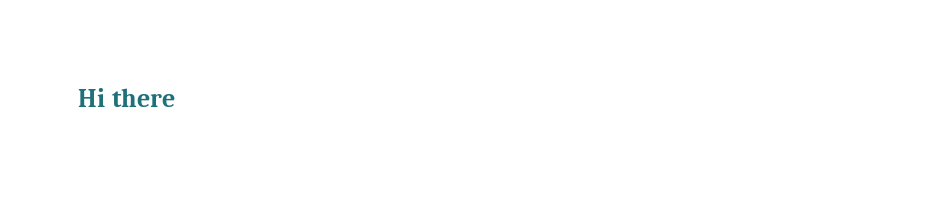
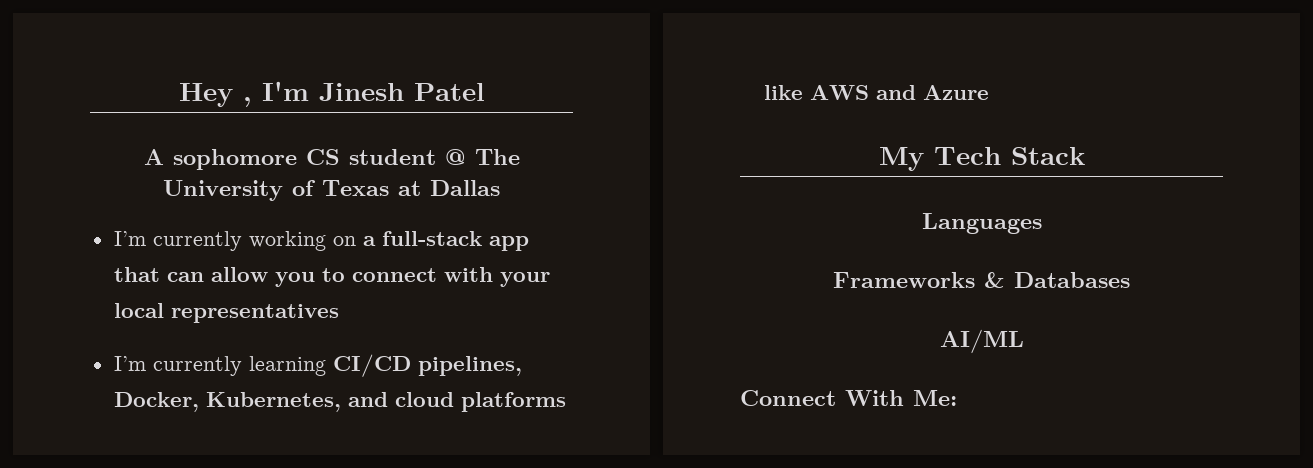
[78,88,175,107] Hi there -> [178,81,485,107] [143,149,520,170] [163,180,500,201] [113,231,529,251] [113,267,550,287] [113,303,339,323] [113,354,522,377] [113,392,566,412] [763,85,989,100] [878,147,1085,171] [921,213,1042,234] [833,272,1130,288] [939,329,1024,354] [740,390,957,406] Hey , I'm Jinesh Patel // A sophomore CS student @ The University of Texas at Dallas // I’m currently working on a full-stack app that can allow you to connect with your local representatives // I’m currently learning CI/CD pipelines, Docker, Kubernetes, and cloud platforms like AWS and Azure // My Tech Stack // Languages // Frameworks & Databases // AI/ML // Connect With Me:

